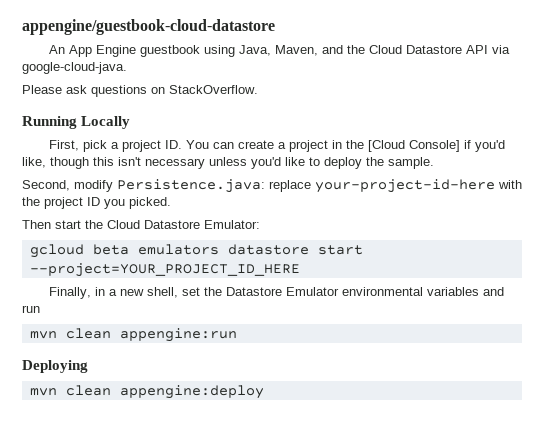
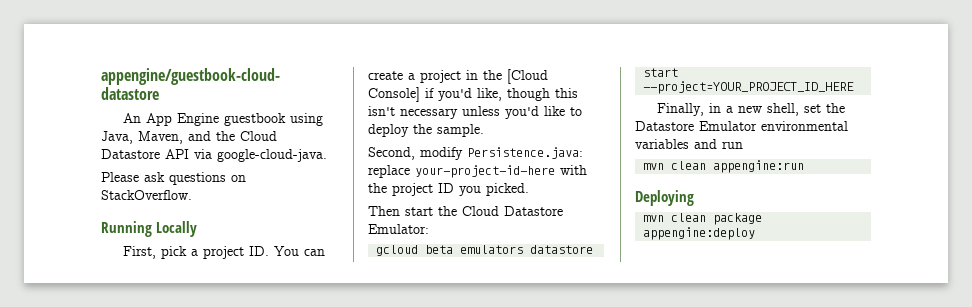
(111, 390) none -> [713,213,763,225] package

